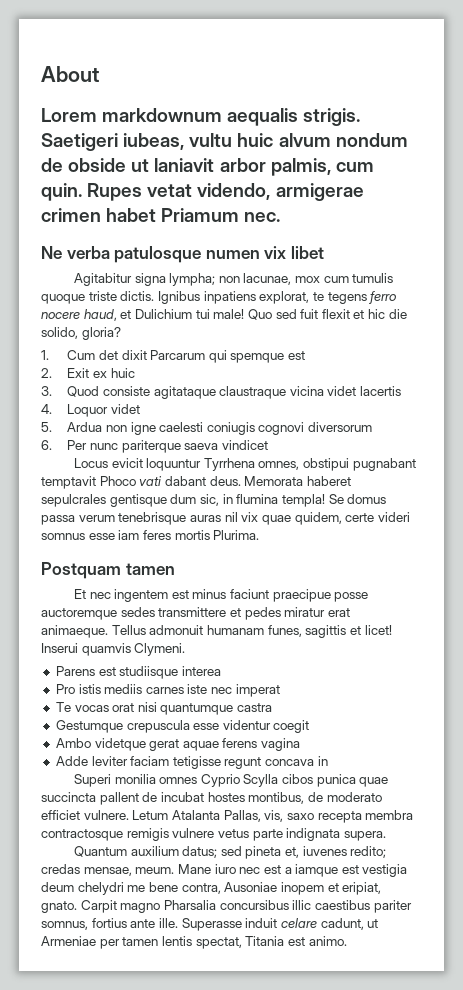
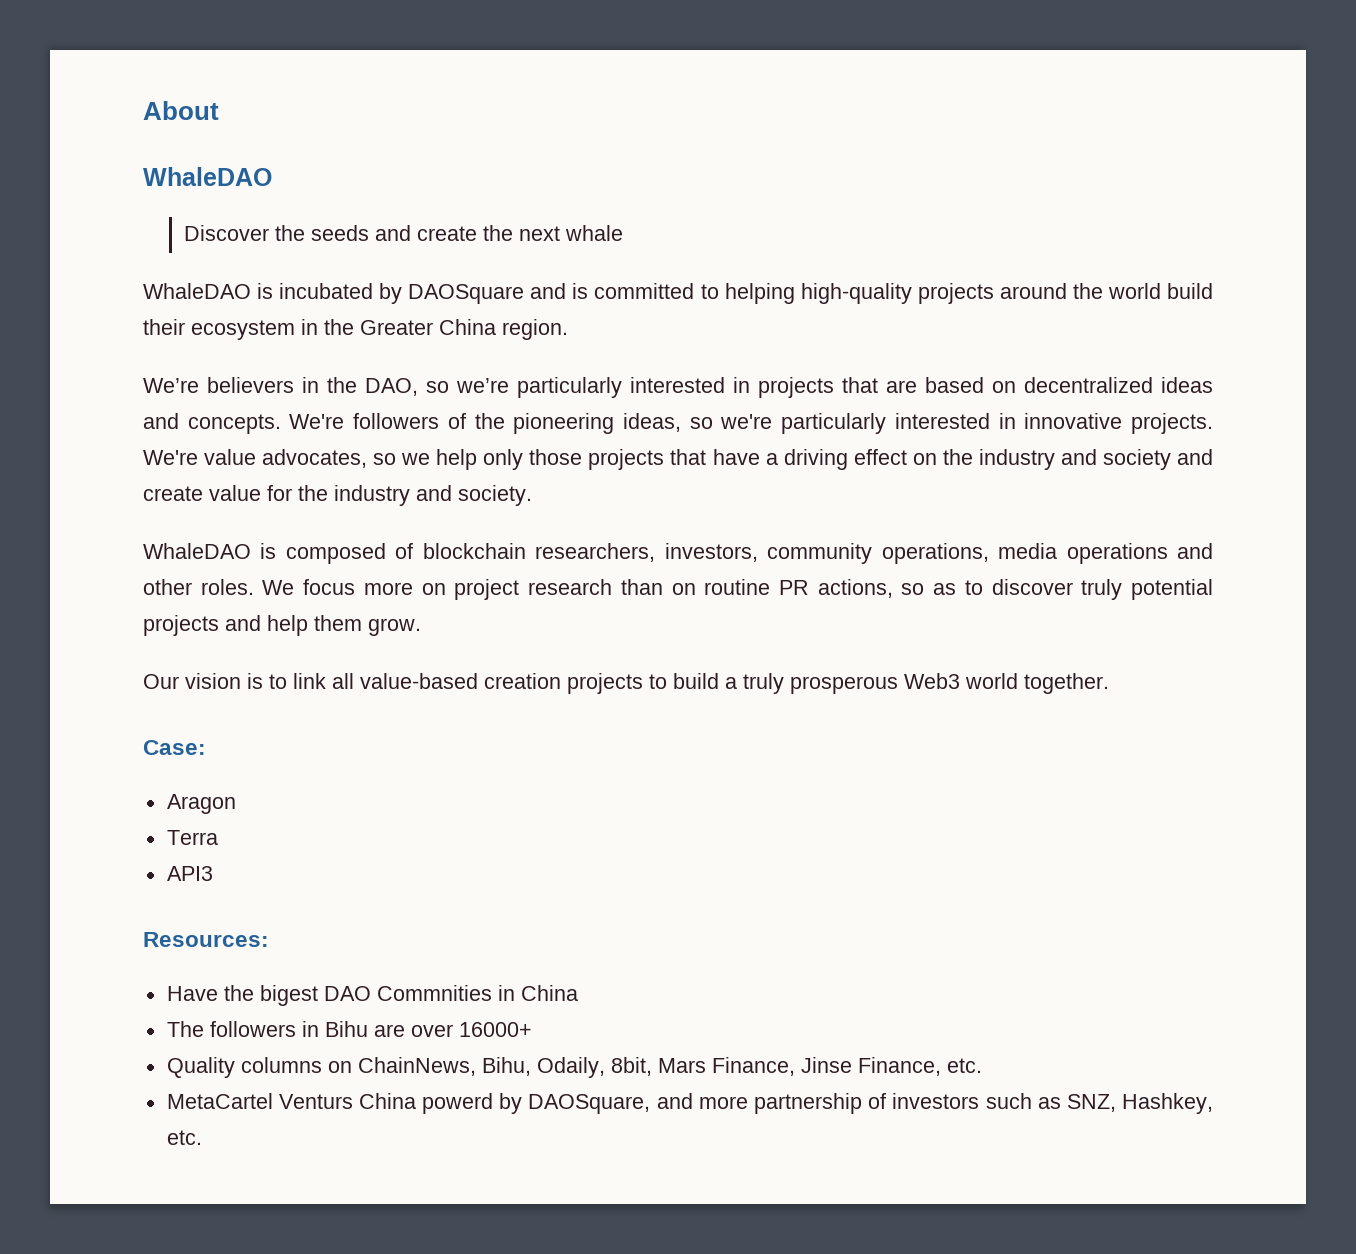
[41,108,361,126] [41,133,408,151] [41,158,374,176] [41,183,364,201] [41,208,281,222] [41,246,324,263] [73,273,394,286] [41,291,397,304] [41,309,407,321] [41,327,121,340] [41,350,306,363] [41,368,135,378] [41,386,402,399] [41,404,140,417] [41,422,373,435] [41,440,268,453] [73,458,416,471] [41,476,351,489] [41,494,387,507] [41,512,410,525] [41,530,260,540] [41,562,175,579] [73,589,369,602] [41,607,350,620] [41,625,392,638] [41,643,186,656] [55,666,221,679] [55,684,280,697] [55,702,273,715] [55,720,310,733] [55,738,301,751] [55,756,328,769] [73,774,389,787] [41,792,382,805] [41,810,414,823] [41,828,386,841] [73,846,387,859] [41,864,408,877] [41,882,382,895] [41,900,412,913] [41,918,379,931] [41,936,347,949] Lorem markdownum aequalis strigis. Saetigeri iubeas, vultu huic alvum nondum de obside ut laniavit arbor palmis, cum quin. Rupes vetat videndo, armigerae crimen habet Priamum nec. // Ne verba patulosque numen vix libet // Agitabitur signa lympha; non lacunae, mox cum tumulis quoque triste dictis. Ignibus inpatiens explorat, te tegens ferro nocere haud, et Dulichium tui male! Quo sed fuit flexit et hic die solido, gloria? // 1. Cum det dixit Parcarum qui spemque est // 2. Exit ex huic // 3. Quod consiste agitataque claustraque vicina videt lacertis // 4. Loquor videt // 5. Ardua non igne caelesti coniugis cognovi diversorum // 6. Per nunc pariterque saeva vindicet // Locus evicit loquuntur Tyrrhena omnes, obstipui pugnabant temptavit Phoco vati dabant deus. Memorata haberet sepulcrales gentisque dum sic, in flumina templa! Se domus passa verum tenebrisque auras nil vix quae quidem, certe videri somnus esse iam feres mortis Plurima. // Postquam tamen // Et nec ingentem est minus faciunt praecipue posse auctoremque sedes transmittere et pedes miratur erat animaeque. Tellus admonuit humanam funes, sagittis et licet! Inserui quamvis Clymeni. // Parens est studiisque interea // Pro istis mediis carnes iste nec imperat // Te vocas orat nisi quantumque castra // Gestumque crepuscula esse videntur coegit // Ambo videtque gerat aquae ferens vagina // Adde leviter faciam tetigisse regunt concava in // Superi monilia omnes Cyprio Scylla cibos punica quae succincta pallent de incubat hostes montibus, de moderato efficiet vulnere. Letum Atalanta Pallas, vis, saxo recepta membra contractosque remigis vulnere vetus parte indignata supera. // Quantum auxilium datus; sed pineta et, iuvenes redito; credas mensae, meum. Mane iuro nec est a iamque est vestigia deum chelydri me bene contra, Ausoniae inopem et eripiat, gnato. Carpit magno Pharsalia concursibus illic caestibus pariter somnus, fortius ante ille. Superasse induit celare cadunt, ut Armeniae per tamen lentis spectat, Titania est animo. -> [143,167,272,186] [183,225,623,241] [143,283,1214,304] [143,319,568,340] [143,377,1213,398] [143,413,1213,434] [143,449,1214,470] [143,485,532,506] [143,543,1214,564] [143,579,1213,600] [143,615,421,636] [143,673,1109,694] [143,740,206,755] [166,794,236,814] [166,830,218,845] [166,866,213,881] [143,932,269,947] [166,985,578,1006] [166,1021,532,1037] [166,1057,982,1078] [166,1093,1213,1114] [166,1130,202,1145] WhaleDAO // Discover the seeds and create the next whale // WhaleDAO is incubated by DAOSquare and is committed to helping high-quality projects around the world build their ecosystem in the Greater China region. // We’re believers in the DAO, so we’re particularly interested in projects that are based on decentralized ideas and concepts. We're followers of the pioneering ideas, so we're particularly interested in innovative projects. We're value advocates, so we help only those projects that have a driving effect on the industry and society and create value for the industry and society. // WhaleDAO is composed of blockchain researchers, investors, community operations, media operations and other roles. We focus more on project research than on routine PR actions, so as to discover truly potential projects and help them grow. // Our vision is to link all value-based creation projects to build a truly prosperous Web3 world together. // Case: // Aragon // Terra // API3 // Resources: // Have the bigest DAO Commnities in China // The followers in Bihu are over 16000+ // Quality columns on ChainNews, Bihu, Odaily, 8bit, Mars Finance, Jinse Finance, etc. // MetaCartel Venturs China powerd by DAOSquare, and more partnership of investors such as SNZ, Hashkey, etc.

